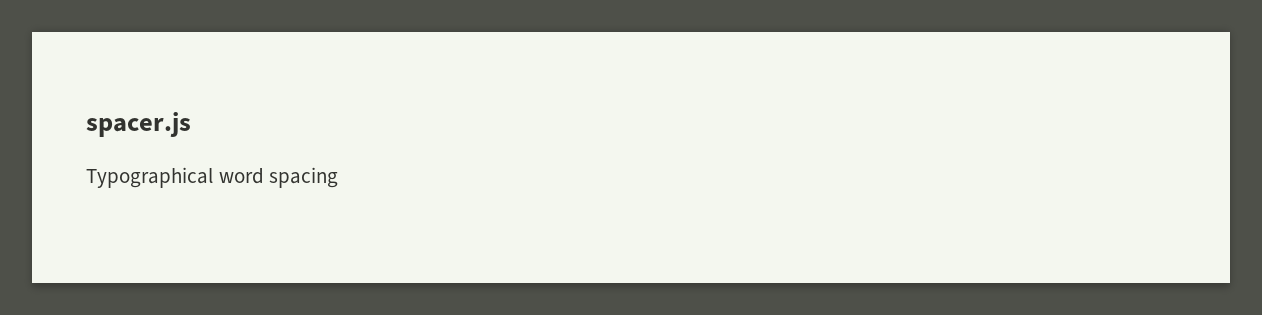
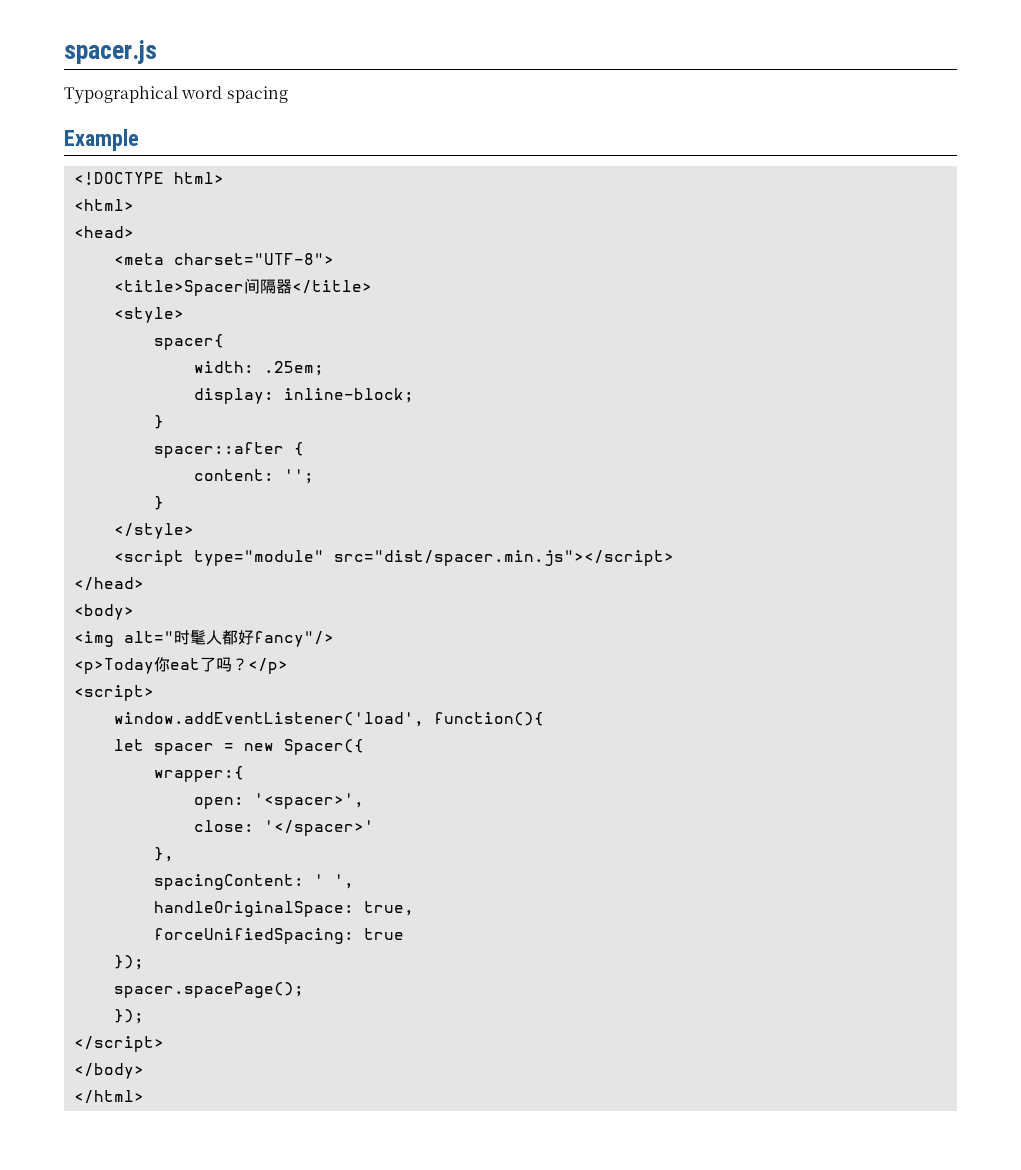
(339, 177) none -> [64,129,139,151] [73,172,224,185] [73,199,134,211] [73,226,134,238] [113,253,334,265] [113,278,372,296] [113,307,184,323] [153,334,224,350] [193,361,324,376] [193,388,414,404] [153,415,164,429] [153,442,304,458] [193,469,314,484] [153,496,164,510] [113,523,194,539] [113,550,674,566] [73,577,144,591] [73,604,134,620] [73,630,334,647] [73,657,288,674] [73,685,154,701] [113,712,544,727] [113,739,364,755] [153,766,244,782] [193,793,364,809] [193,820,374,836] [153,847,174,862] [153,874,354,890] [153,901,414,917] [153,928,404,944] [113,955,144,970] [113,982,304,998] [113,1009,144,1024] [73,1036,164,1052] [73,1063,144,1079] [73,1090,144,1104] // Example // <!DOCTYPE html> // <html> // <head> // <meta charset="UTF-8"> // <title>Spacer间隔器</title> // <style> // spacer{ // width: .25em; // display: inline-block; // } // spacer::after { // content: ''; // } // </style> // <script type="module" src="dist/spacer.min.js"></script> // </head> // <body> // <img alt="时髦人都好fancy"/> // <p>Today你eat了吗？</p> // <script> // window.addEventListener('load', function(){ // let spacer = new Spacer({ // wrapper:{ // open: '<spacer>', // close: '</spacer>' // }, // spacingContent: ' ', // handleOriginalSpace: true, // forceUnifiedSpacing: true // }); // spacer.spacePage(); // }); // </script> // </body> // </html>

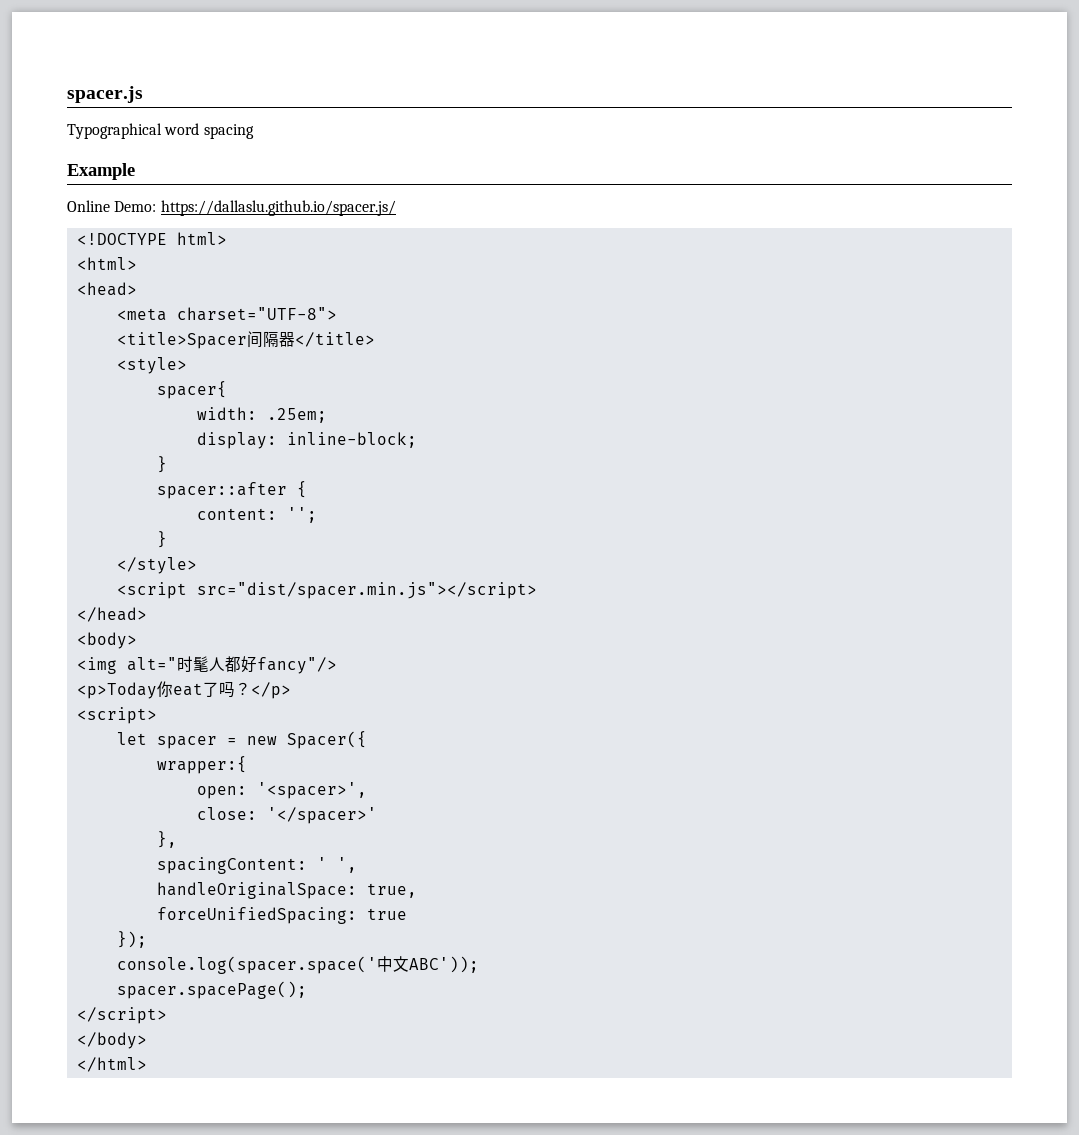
(139, 140) none -> [67,200,396,216] // Online Demo: https://dallaslu.github.io/spacer.js/
[193,550,324,566] type="module" -> (187, 590) none
[113,712,544,727] // window.addEventListener('load', function(){ -> (157, 715) none
(144, 962) none -> [116,956,479,974] // console.log(spacer.space('中文ABC'));
[113,1009,144,1024] // }); -> (307, 990) none

